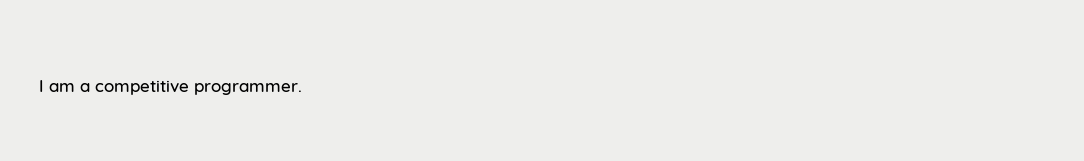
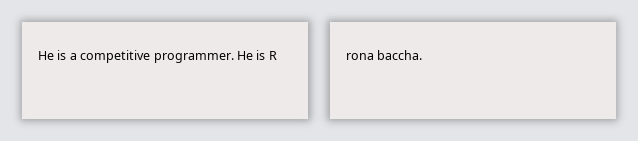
[39,80,75,92] I am -> [38,50,67,60] He is
(302, 89) none -> [236,50,423,60] He is R rona baccha.

